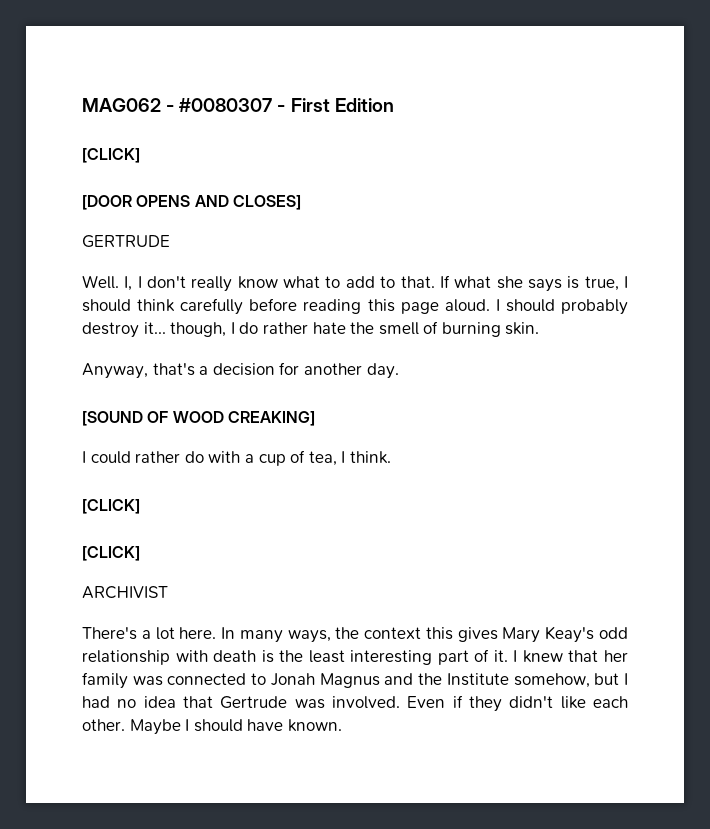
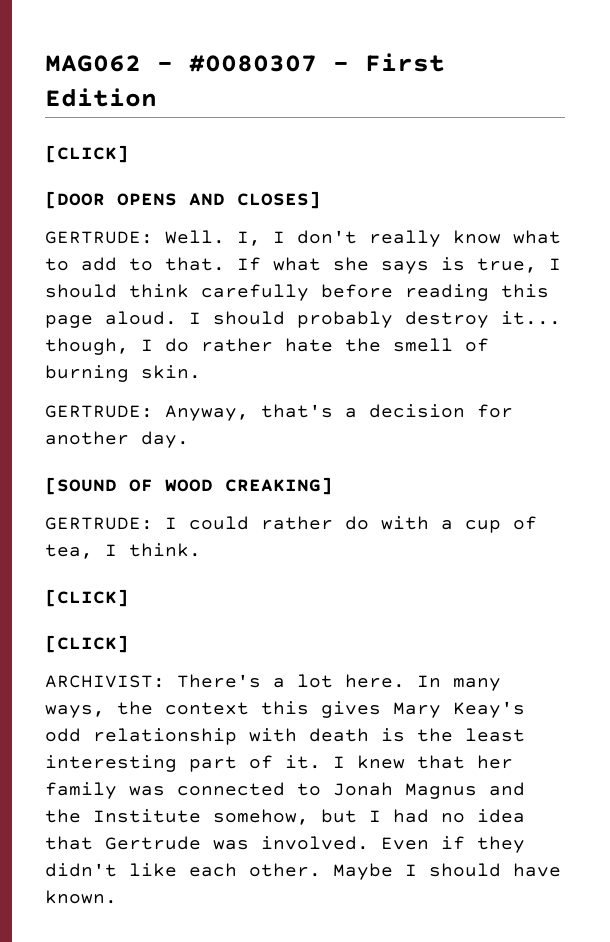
[82,235,170,248] GERTRUDE // -> [45,231,153,244] GERTRUDE:
(540, 328) none -> [45,405,153,418] GERTRUDE:
(315, 418) none -> [45,517,153,530] GERTRUDE:
[82,586,168,599] ARCHIVIST // -> [45,675,165,688] ARCHIVIST:

